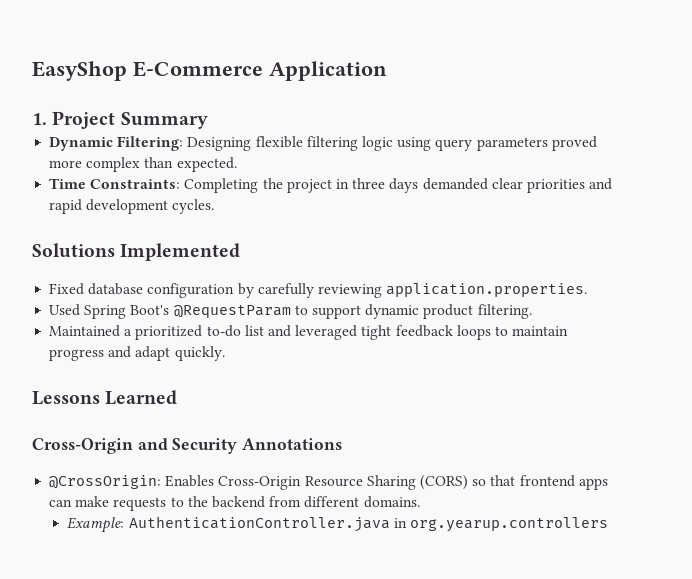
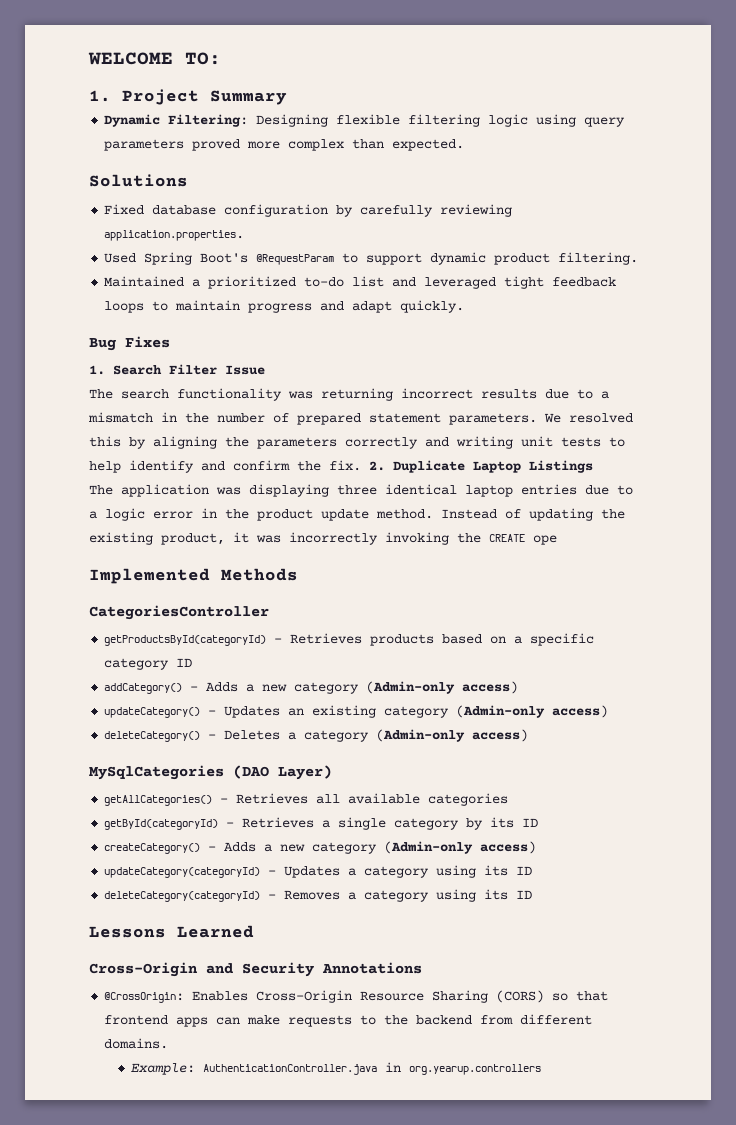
[32,61,387,81] EasyShop E-Commerce Application -> [88,52,221,65] WELCOME TO:
[49,178,613,193] [49,199,215,214] // Time Constraints: Completing the project in three days demanded clear priorities and rapid development cycles. -> (465, 145) none
[120,243,241,261] Implemented -> (188, 180) none
(225, 353) none -> [89,336,170,351] [89,364,265,375] [89,388,609,401] [88,412,633,425] [89,436,625,449] [89,460,593,473] [89,484,633,497] [89,508,625,521] [89,532,557,545] [89,568,298,584] [89,605,269,620] [104,633,595,646] [104,658,193,670] [104,681,519,694] [104,705,609,718] [104,729,529,742] [89,765,332,780] [104,793,509,806] [104,817,539,830] [104,841,537,854] [104,865,533,878] [104,889,533,902] // Bug Fixes // 1. Search Filter Issue // The search functionality was returning incorrect results due to a mismatch in the number of prepared statement parameters. We resolved this by aligning the parameters correctly and writing unit tests to help identify and confirm the fix. 2. Duplicate Laptop Listings // The application was displaying three identical laptop entries due to a logic error in the product update method. Instead of updating the existing product, it was incorrectly invoking the CREATE ope // Implemented Methods // CategoriesController // getProductsById(categoryId) – Retrieves products based on a specific category ID // addCategory() – Adds a new category (Admin-only access) // updateCategory() – Updates an existing category (Admin-only access) // deleteCategory() – Deletes a category (Admin-only access) // MySqlCategories (DAO Layer) // getAllCategories() – Retrieves all available categories // getById(categoryId) – Retrieves a single category by its ID // createCategory() – Adds a new category (Admin-only access) // updateCategory(categoryId) – Updates a category using its ID // deleteCategory(categoryId) – Removes a category using its ID

